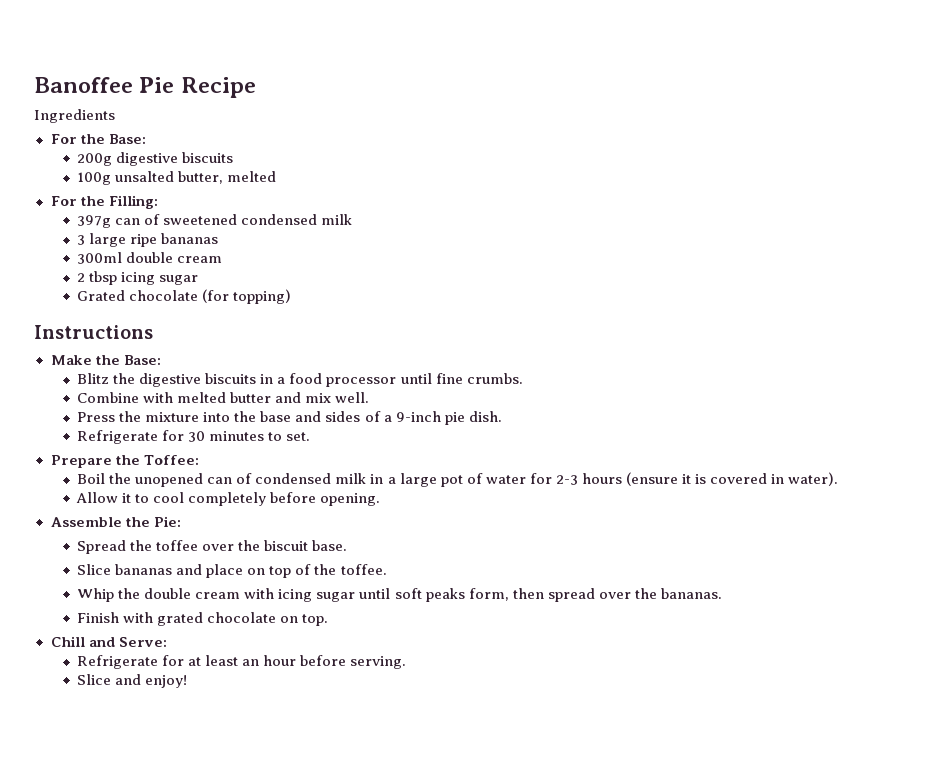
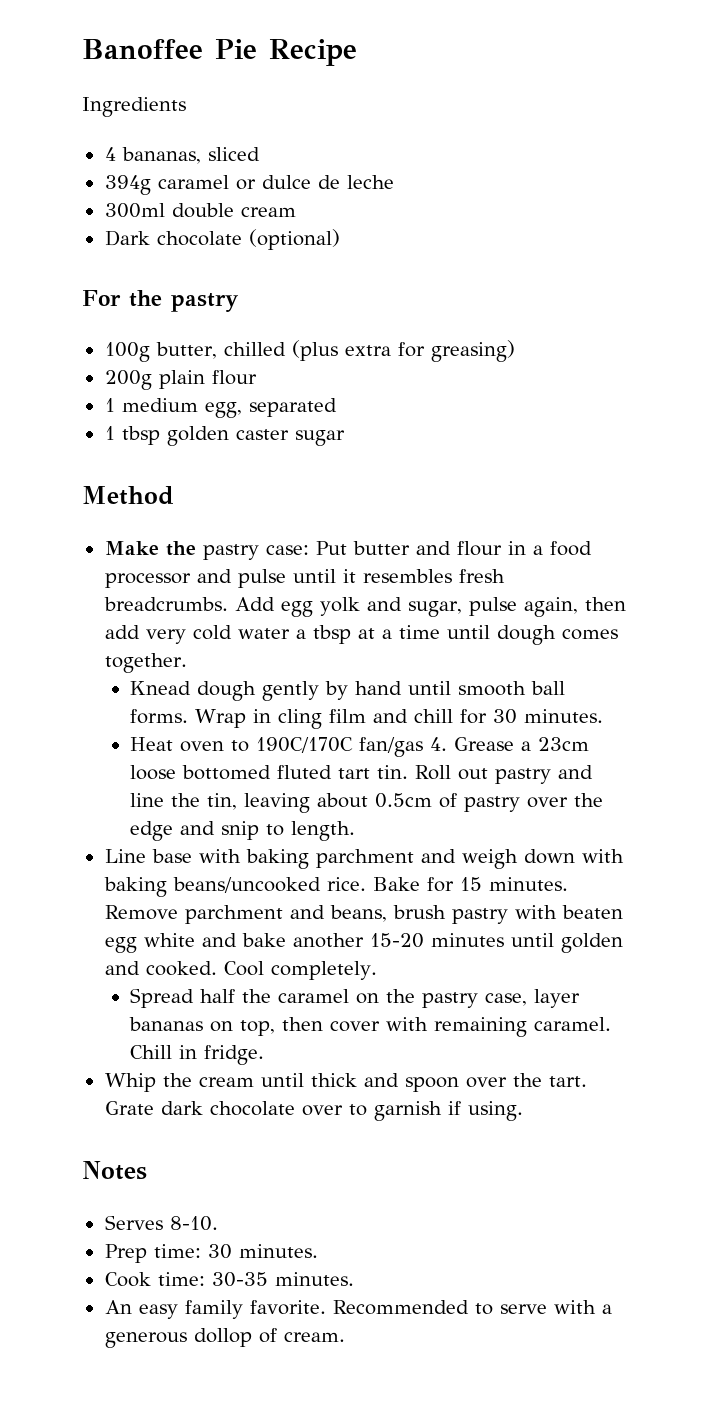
[50,134,146,144] [77,152,234,166] [77,171,277,185] [50,195,158,209] [77,214,353,228] [77,233,219,247] [77,252,223,264] [77,271,199,285] [77,289,292,304] [34,325,153,339] [50,355,161,365] [77,373,523,387] [77,392,370,403] [77,411,502,425] [77,430,311,444] [50,455,199,468] [77,472,839,487] [76,492,381,506] [50,516,181,527] [77,540,348,554] [77,564,387,578] [77,588,722,602] [77,612,329,626] [50,636,167,647] [77,655,407,669] [77,674,188,688] For the Base: // 200g digestive biscuits // 100g unsalted butter, melted // For the Filling: // 397g can of sweetened condensed milk // 3 large ripe bananas // 300ml double cream // 2 tbsp icing sugar // Grated chocolate (for topping) // Instructions // Make the Base: // Blitz the digestive biscuits in a food processor until fine crumbs. // Combine with melted butter and mix well. // Press the mixture into the base and sides of a 9-inch pie dish. // Refrigerate for 30 minutes to set. // Prepare the Toffee: // Boil the unopened can of condensed milk in a large pot of water for 2-3 hours (ensure it is covered in water). // Allow it to cool completely before opening. // Assemble the Pie: // Spread the toffee over the biscuit base. // Slice bananas and place on top of the toffee. // Whip the double cream with icing sugar until soft peaks form, then spread over the bananas. // Finish with grated chocolate on top. // Chill and Serve: // Refrigerate for at least an hour before serving. // Slice and enjoy! -> [104,147,260,164] [104,175,394,195] [104,203,296,218] [104,229,340,250] [82,290,239,312] [104,340,515,362] [104,370,257,390] [104,398,337,418] [104,426,345,446] [82,486,174,505] [104,541,592,560] [104,569,505,588] [103,597,626,617] [104,625,618,645] [104,653,187,673] [130,681,566,701] [130,709,604,729] [130,737,590,757] [130,765,594,784] [130,793,604,813] [130,821,356,841] [104,849,624,869] [103,877,568,897] [104,905,623,924] [104,933,623,953] [104,961,377,980] [130,988,581,1008] [129,1017,612,1037] [130,1045,265,1065] [104,1073,587,1092] [104,1101,523,1121] [82,1161,147,1180] [104,1215,218,1231] [104,1244,318,1263] [104,1272,354,1287] [104,1300,612,1319] [104,1328,345,1348] 4 bananas, sliced // 394g caramel or dulce de leche // 300ml double cream // Dark chocolate (optional) // For the pastry // 100g butter, chilled (plus extra for greasing) // 200g plain flour // 1 medium egg, separated // 1 tbsp golden caster sugar // Method // Make the pastry case: Put butter and flour in a food processor and pulse until it resembles fresh breadcrumbs. Add egg yolk and sugar, pulse again, then add very cold water a tbsp at a time until dough comes together. // Knead dough gently by hand until smooth ball forms. Wrap in cling film and chill for 30 minutes. // Heat oven to 190C/170C fan/gas 4. Grease a 23cm loose bottomed fluted tart tin. Roll out pastry and line the tin, leaving about 0.5cm of pastry over the edge and snip to length. // Line base with baking parchment and weigh down with baking beans/uncooked rice. Bake for 15 minutes. Remove parchment and beans, brush pastry with beaten egg white and bake another 15-20 minutes until golden and cooked. Cool completely. // Spread half the caramel on the pastry case, layer bananas on top, then cover with remaining caramel. Chill in fridge. // Whip the cream until thick and spoon over the tart. Grate dark chocolate over to garnish if using. // Notes // Serves 8-10. // Prep time: 30 minutes. // Cook time: 30-35 minutes. // An easy family favorite. Recommended to serve with a generous dollop of cream.

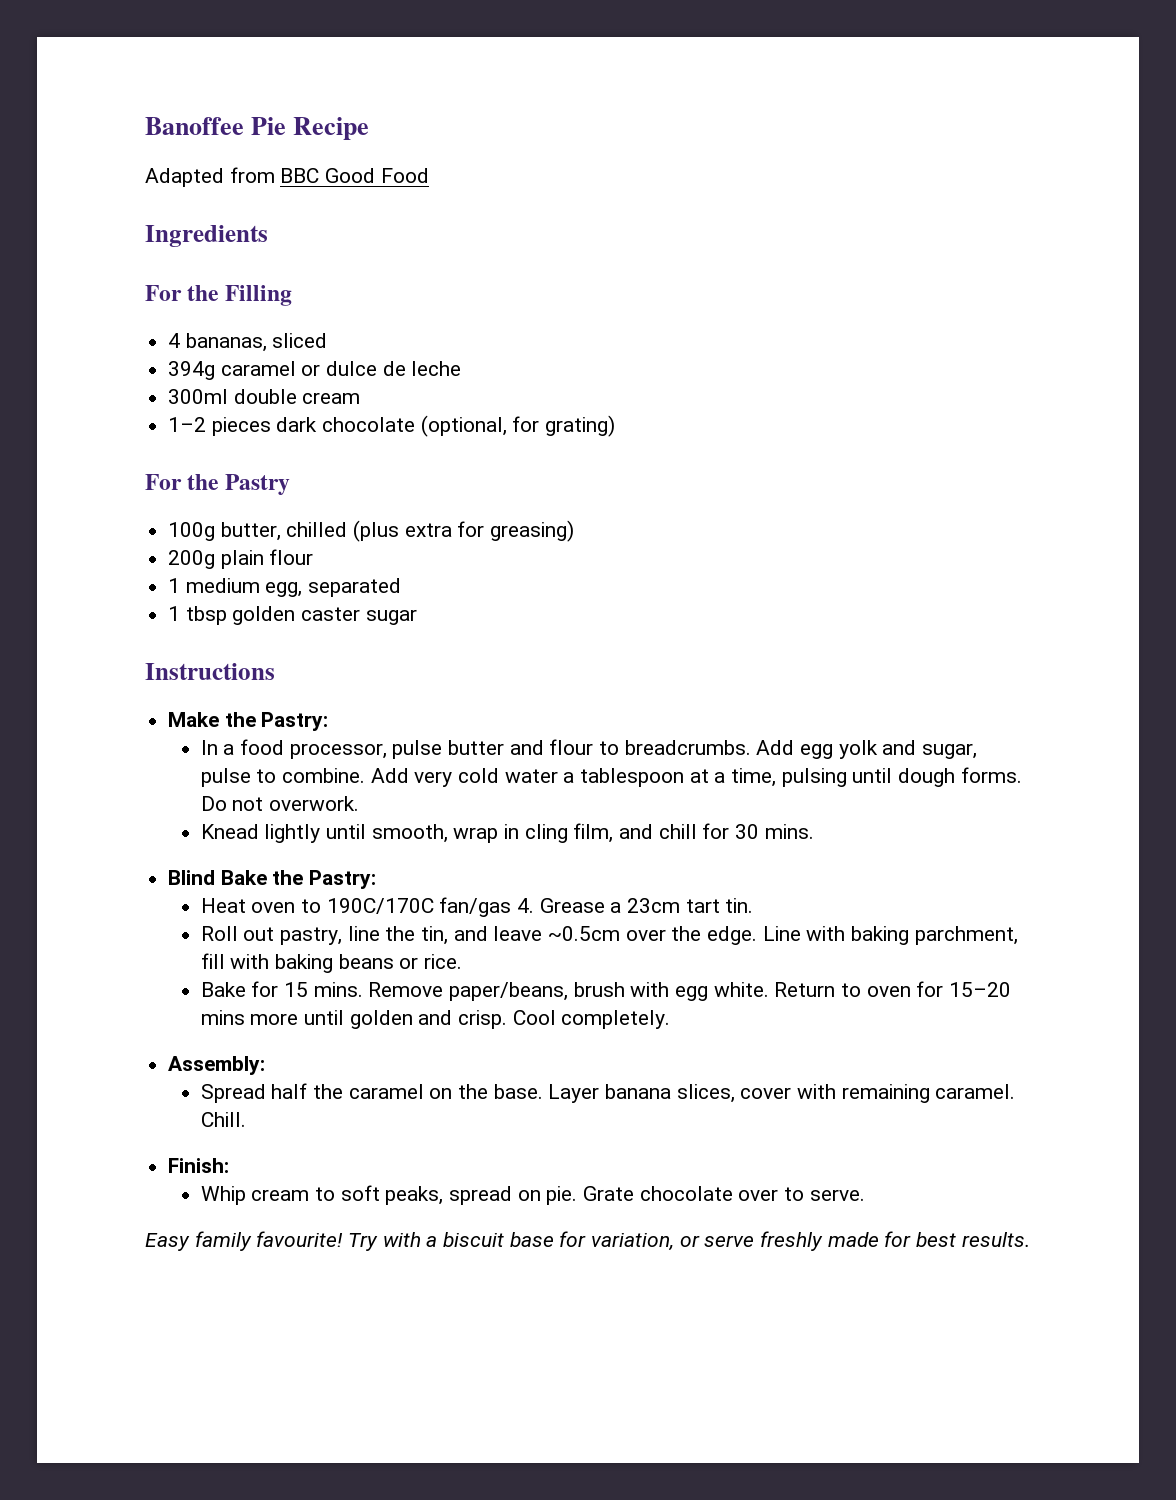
[82,97,186,117] Ingredients -> [145,167,429,187] [145,225,268,247] [145,285,292,306] Adapted from BBC Good Food // Ingredients // For the Filling
[104,229,340,250] [82,290,239,312] Dark chocolate (optional) // For the pastry -> [168,415,616,437] [145,474,290,495] 1–2 pieces dark chocolate (optional, for grating) // For the Pastry
[82,486,174,505] Method -> [145,663,275,680] Instructions
[202,541,592,560] [104,569,505,588] pastry case: Put butter and flour in a food processor and pulse until it resembles fresh -> [261,712,329,731] [200,739,619,759] Pastry: // In a food processor, pulse butter and flour to
[523,597,626,617] [104,625,140,639] again, then add -> [256,768,409,783] to combine. Add
[312,625,351,644] tbsp -> [579,768,684,787] tablespoon
[398,625,618,645] [104,653,187,673] [130,681,566,701] [130,709,247,728] time until dough comes together. // Knead dough gently by hand until smooth ball forms. Wrap -> [730,767,1022,787] [200,796,359,811] [200,824,499,843] time, pulsing until dough forms. Do not overwork. // Knead lightly until smooth, wrap
[329,709,367,723] film -> [573,823,614,843] film,
[524,709,604,723] minutes. -> [764,824,814,839] [168,870,377,889] mins. // Blind Bake the Pastry:
[130,765,333,780] loose bottomed fluted -> (680, 905) none
(409, 772) none -> (754, 905) //
[495,765,594,784] pastry and -> [279,927,342,945] pastry,
[244,793,604,813] [130,821,356,841] [104,849,624,869] [103,877,321,897] leaving about 0.5cm of pastry over the edge and snip to length. // Line base with baking parchment and weigh down with baking beans/uncooked -> [453,926,1018,945] [200,953,419,973] and leave ~0.5cm over the edge. Line with baking parchment, fill with baking beans or
(366, 884) none -> (462, 961) //
[488,877,568,891] [104,905,623,924] [104,933,504,953] minutes. Remove parchment and beans, brush pastry with beaten egg white and bake another 15-20 minutes -> [313,981,1012,1001] [200,1010,299,1025] mins. Remove paper/beans, brush with egg white. Return to oven for 15–20 mins more
[145,961,217,976] cooked. -> [457,1010,507,1029] crisp.
(377, 970) none -> [168,1056,266,1075] // Assembly:
[422,989,581,1008] [129,1017,612,1037] [130,1045,265,1065] [104,1073,587,1092] [104,1101,523,1121] [82,1161,147,1180] [104,1215,218,1231] [104,1244,318,1263] [104,1272,354,1287] [104,1300,612,1319] [104,1328,345,1348] pastry case, layer bananas on top, then cover with remaining caramel. Chill in fridge. // Whip the cream until thick and spoon over the tart. Grate dark chocolate over to garnish if using. // Notes // Serves 8-10. // Prep time: 30 minutes. // Cook time: 30-35 minutes. // An easy family favorite. Recommended to serve with a generous dollop of cream. -> [493,1084,1016,1103] [200,1112,246,1127] [168,1158,230,1173] [200,1185,865,1205] [145,1231,1030,1251] base. Layer banana slices, cover with remaining caramel. Chill. // Finish: // Whip cream to soft peaks, spread on pie. Grate chocolate over to serve. // Easy family favourite! Try with a biscuit base for variation, or serve freshly made for best results.

